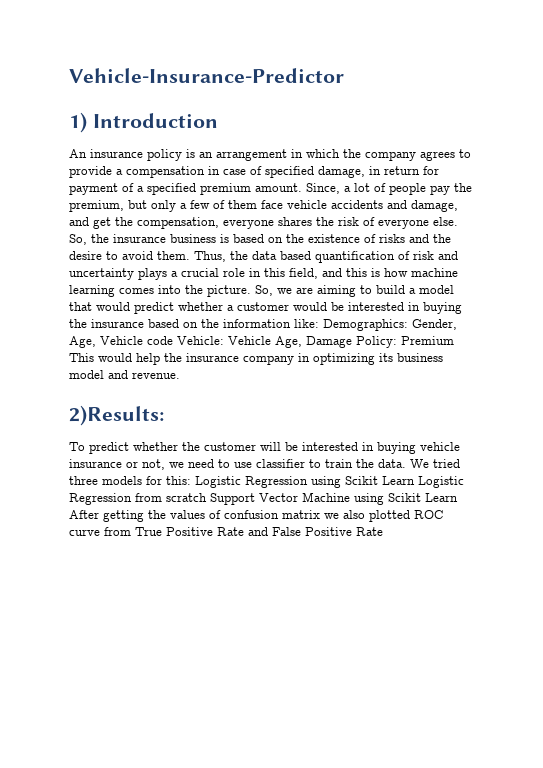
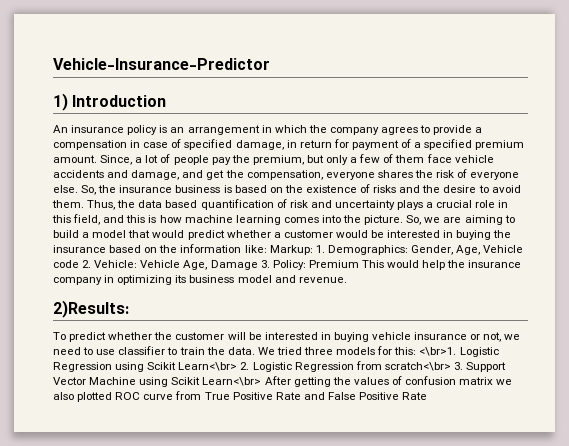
(319, 323) none -> [269,245,325,255] Markup: 1.
(173, 340) none -> [82,260,92,268] 2.
(352, 342) none -> [260,260,270,268] 3.
(191, 480) none -> [419,347,457,356] <\br>1.
[382,476,415,485] Learn -> [178,362,250,371] Learn<\br> 2.
[166,493,207,502] scratch -> [384,362,463,371] scratch<\br> 3.
[425,493,458,502] Learn -> [202,377,262,386] Learn<\br>

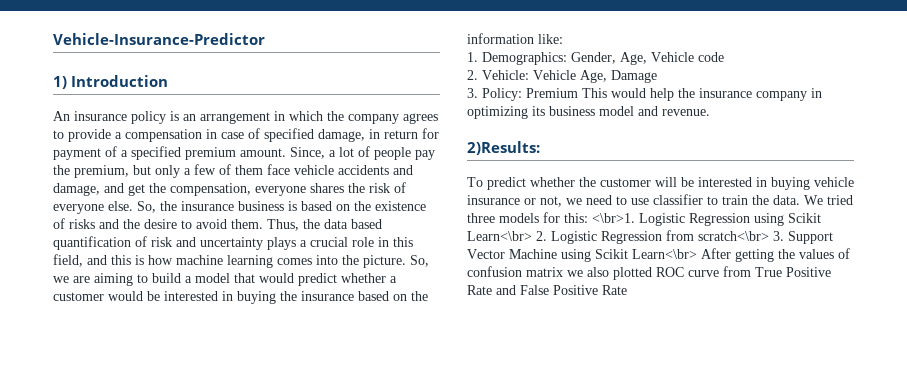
[269,245,313,255] Markup: -> (563, 39) //
(79, 264) none -> (724, 57) //
(258, 265) none -> (657, 76) //

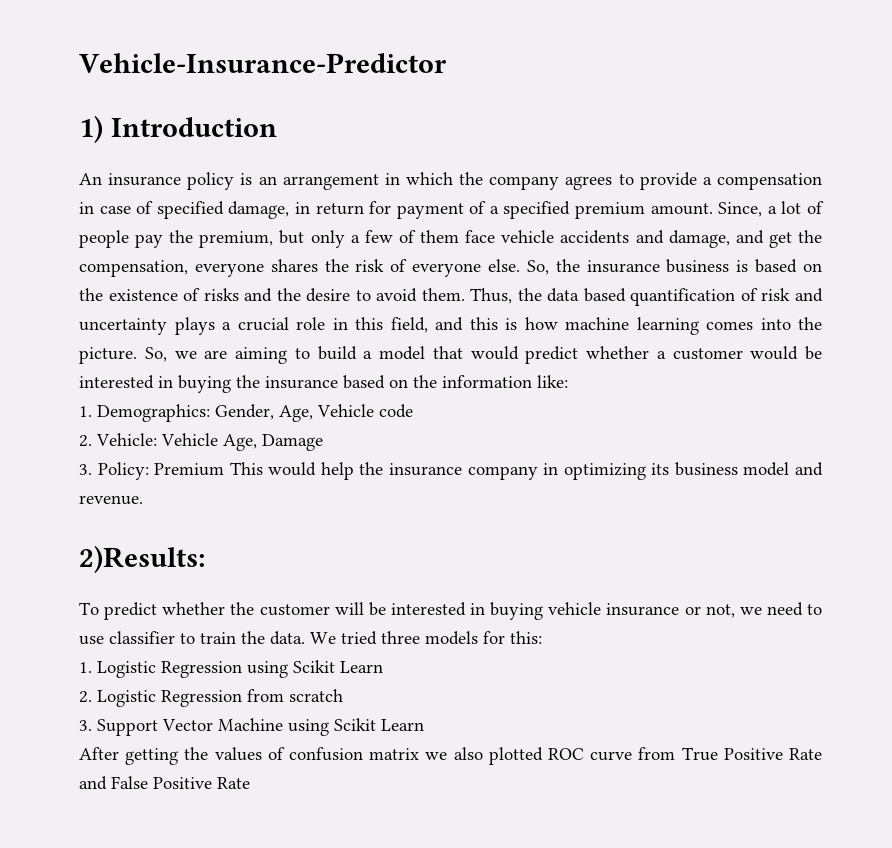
[592,213,635,223] <\br>1. -> [79,662,92,673] // 1.
[467,231,532,241] Learn<\br> -> [340,661,383,673] Learn //
[698,231,769,241] scratch<\br> -> [289,689,343,702] scratch //
[632,249,697,259] Learn<\br> -> [381,719,424,731] Learn //

